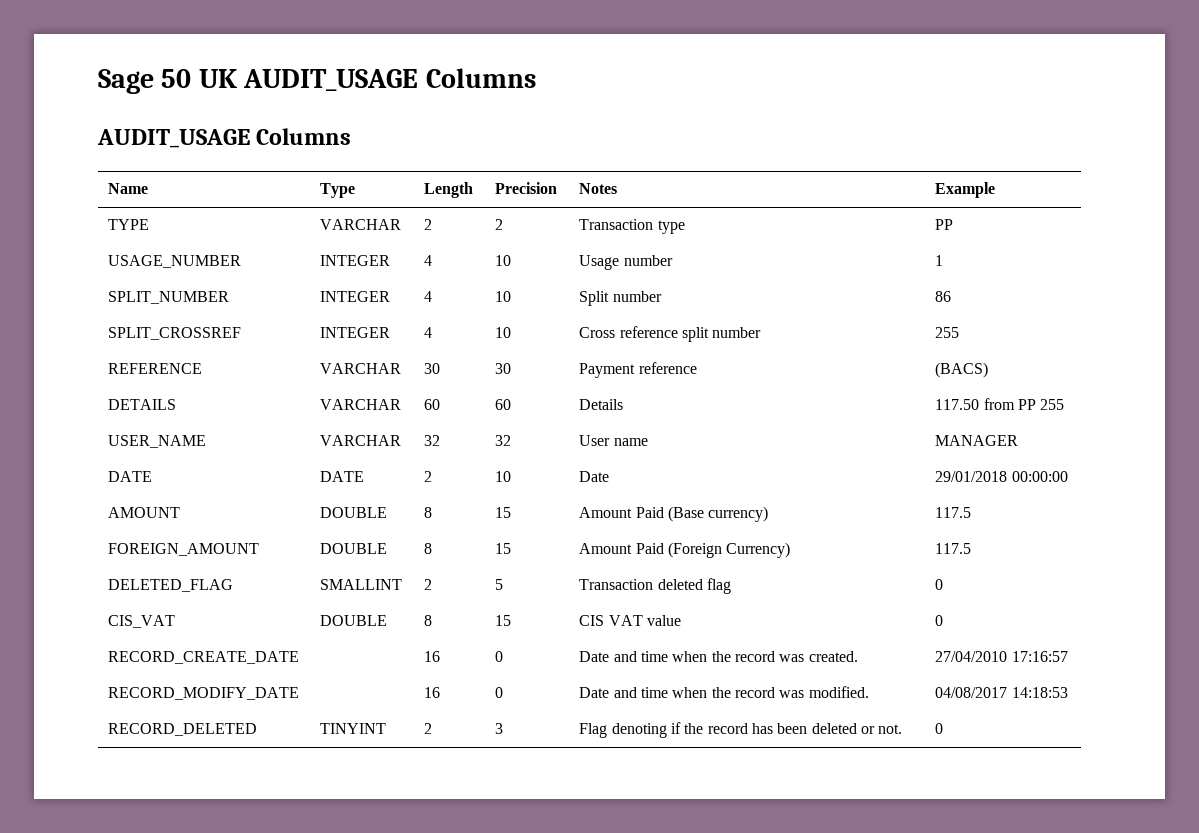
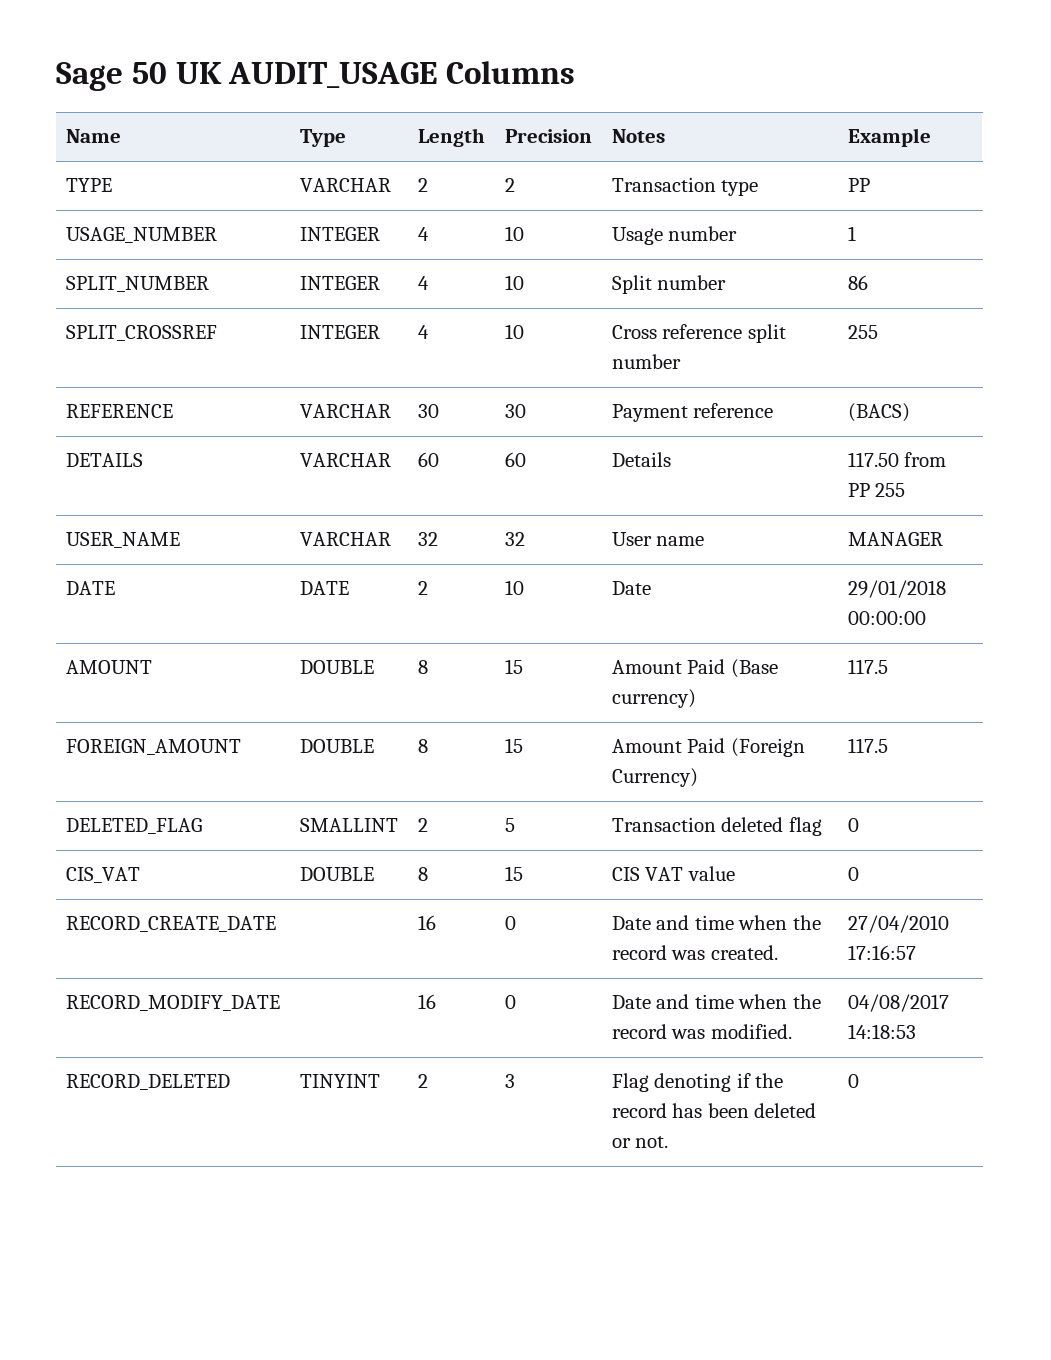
[97,128,352,148] // AUDIT_USAGE Columns -> (576, 72) none

